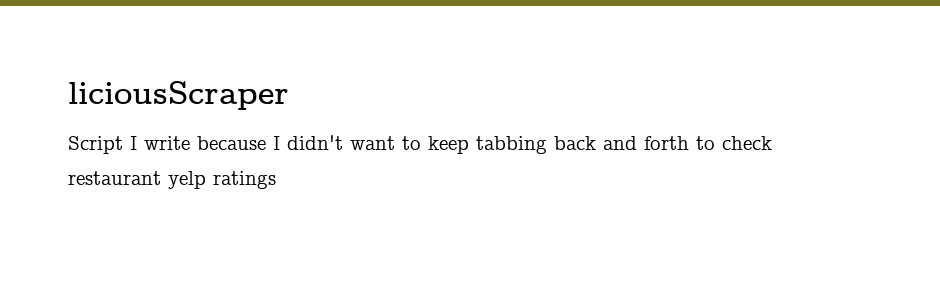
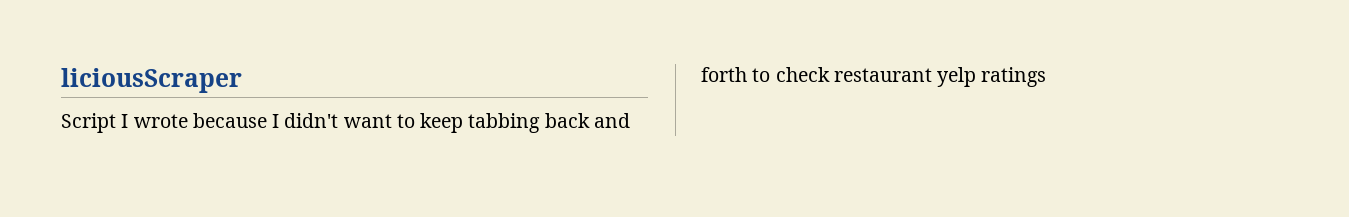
[144,136,190,150] write -> [133,114,188,128] wrote

